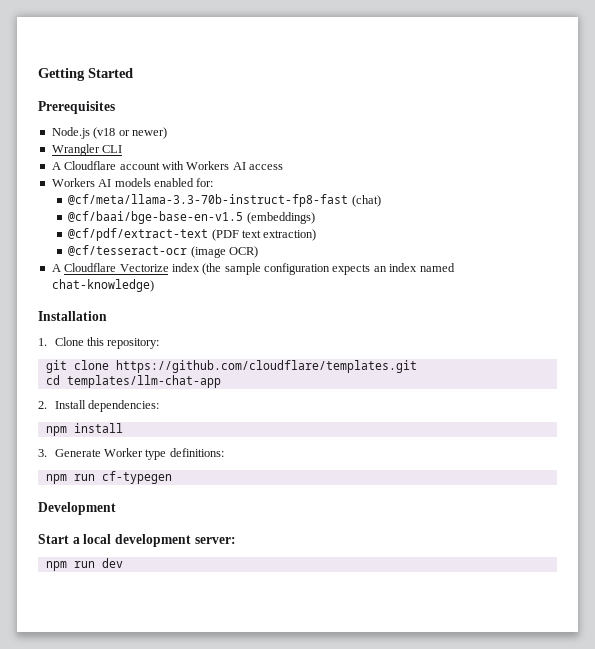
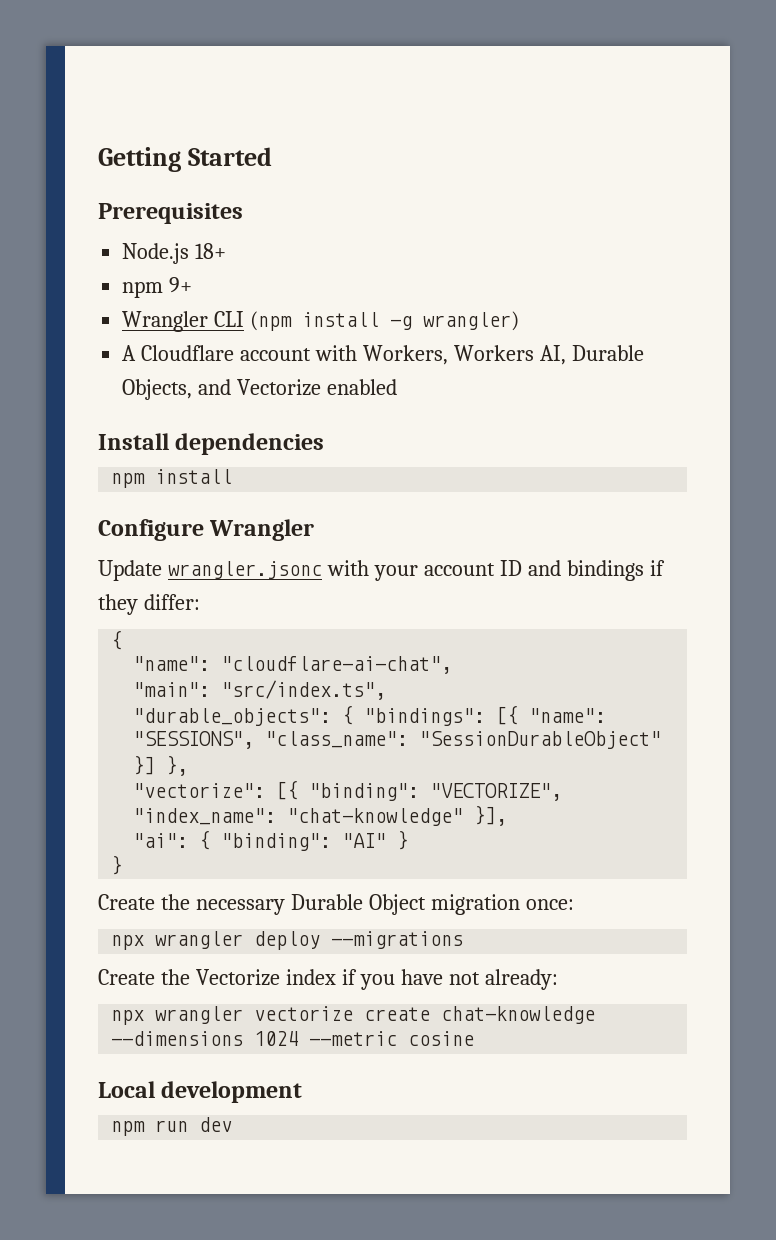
[93,127,167,139] (v18 or newer) -> [195,243,227,259] [122,277,193,298] 18+ // npm 9+
(123, 149) none -> [250,311,520,331] (npm install -g wrangler)
[186,161,283,170] [51,178,214,187] [68,194,381,207] [68,211,315,224] [68,228,317,241] [68,245,259,258] [51,263,455,275] [51,279,154,292] [38,311,107,321] [38,337,160,349] [45,360,417,373] [45,375,221,388] [38,400,159,412] [45,423,123,436] [38,448,224,460] [45,471,172,484] [38,502,116,515] [38,534,112,544] Workers AI access // Workers AI models enabled for: // @cf/meta/llama-3.3-70b-instruct-fp8-fast (chat) // @cf/baai/bge-base-en-v1.5 (embeddings) // @cf/pdf/extract-text (PDF text extraction) // @cf/tesseract-ocr (image OCR) // A Cloudflare Vectorize index (the sample configuration expects an index named chat-knowledge) // Installation // 1. Clone this repository: // git clone https://github.com/cloudflare/templates.git // cd templates/llm-chat-app // 2. Install dependencies: // npm install // 3. Generate Worker type definitions: // npm run cf-typegen // Development // Start a local -> [362,345,644,365] [122,379,398,400] [98,433,325,455] [111,469,233,488] [98,519,315,541] [98,560,665,581] [98,594,200,615] [111,630,123,650] [133,656,453,674] [133,680,387,700] [133,705,607,726] [133,731,662,749] [133,755,189,776] [133,780,563,801] [133,805,508,826] [133,830,409,851] [111,855,123,875] [98,894,574,915] [111,931,464,950] [98,969,558,990] [111,1006,596,1025] [111,1031,475,1046] [98,1081,155,1098] Workers, Workers AI, Durable Objects, and Vectorize enabled // Install dependencies // npm install // Configure Wrangler // Update wrangler.jsonc with your account ID and bindings if they differ: // { // "name": "cloudflare-ai-chat", // "main": "src/index.ts", // "durable_objects": { "bindings": [{ "name": "SESSIONS", "class_name": "SessionDurableObject" }] }, // "vectorize": [{ "binding": "VECTORIZE", "index_name": "chat-knowledge" }], // "ai": { "binding": "AI" } // } // Create the necessary Durable Object migration once: // npx wrangler deploy --migrations // Create the Vectorize index if you have not already: // npx wrangler vectorize create chat-knowledge --dimensions 1024 --metric cosine // Local
[194,537,236,544] server: -> (303, 1092) none

